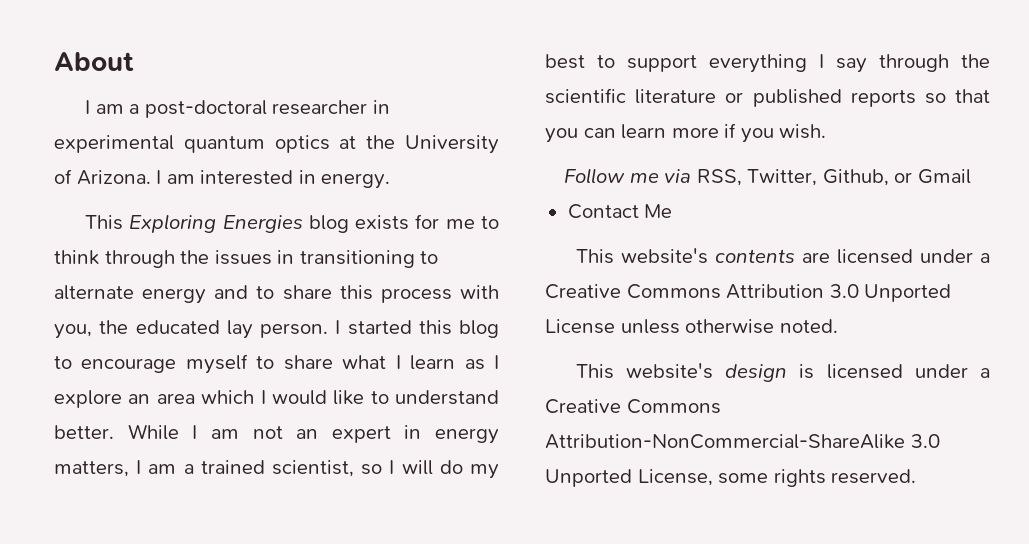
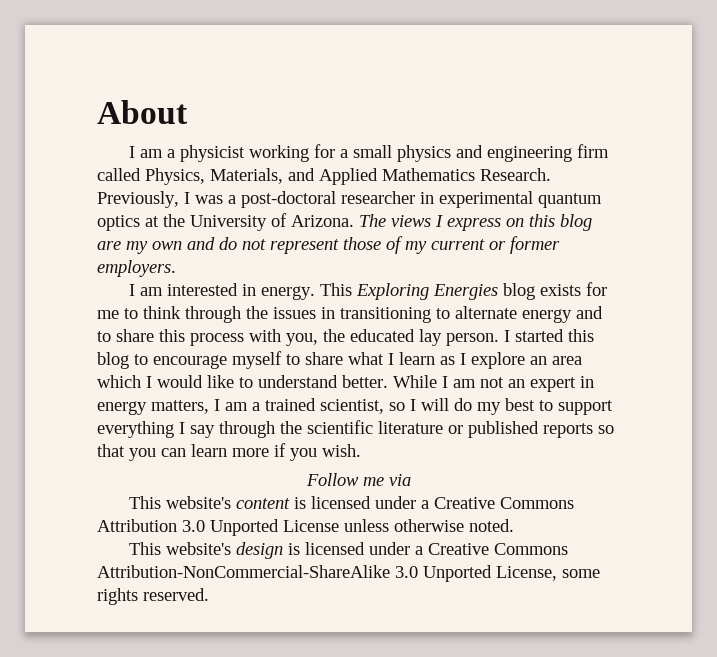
(140, 109) none -> [179,144,609,162] [97,168,551,185] [97,191,236,208] physicist working for a small physics and engineering firm called Physics, Materials, and Applied Mathematics Research. Previously, I was a
(151, 177) none -> [359,214,592,231] [97,236,560,254] [97,260,176,277] The views I express on this blog are my own and do not represent those of my current or former employers. //
(391, 181) // -> (315, 293) none
[696,169,971,186] [567,204,673,219] [575,248,830,264] RSS, Twitter, Github, or Gmail // Contact Me // This website's contents are -> [128,496,306,509] // This website's content is

